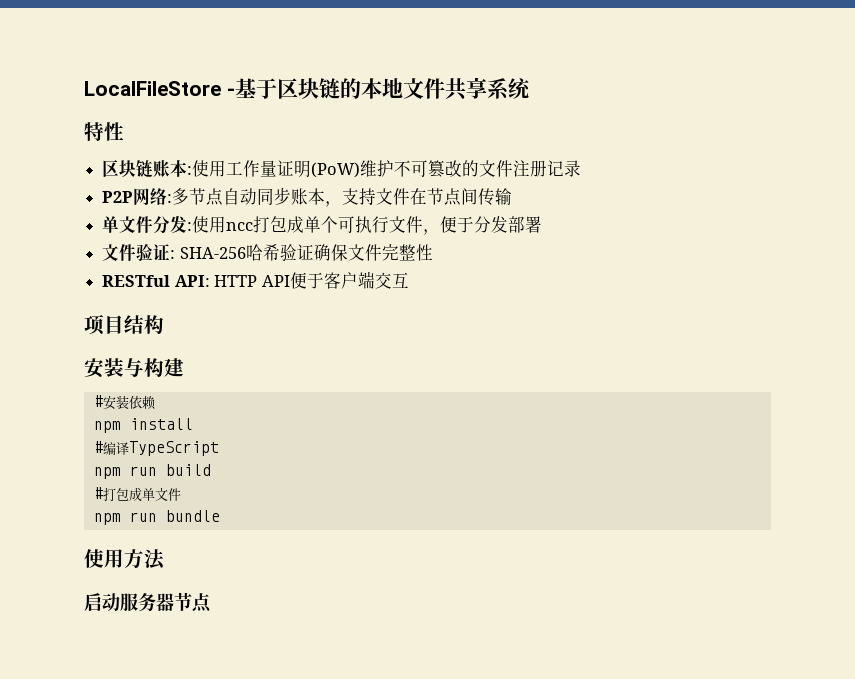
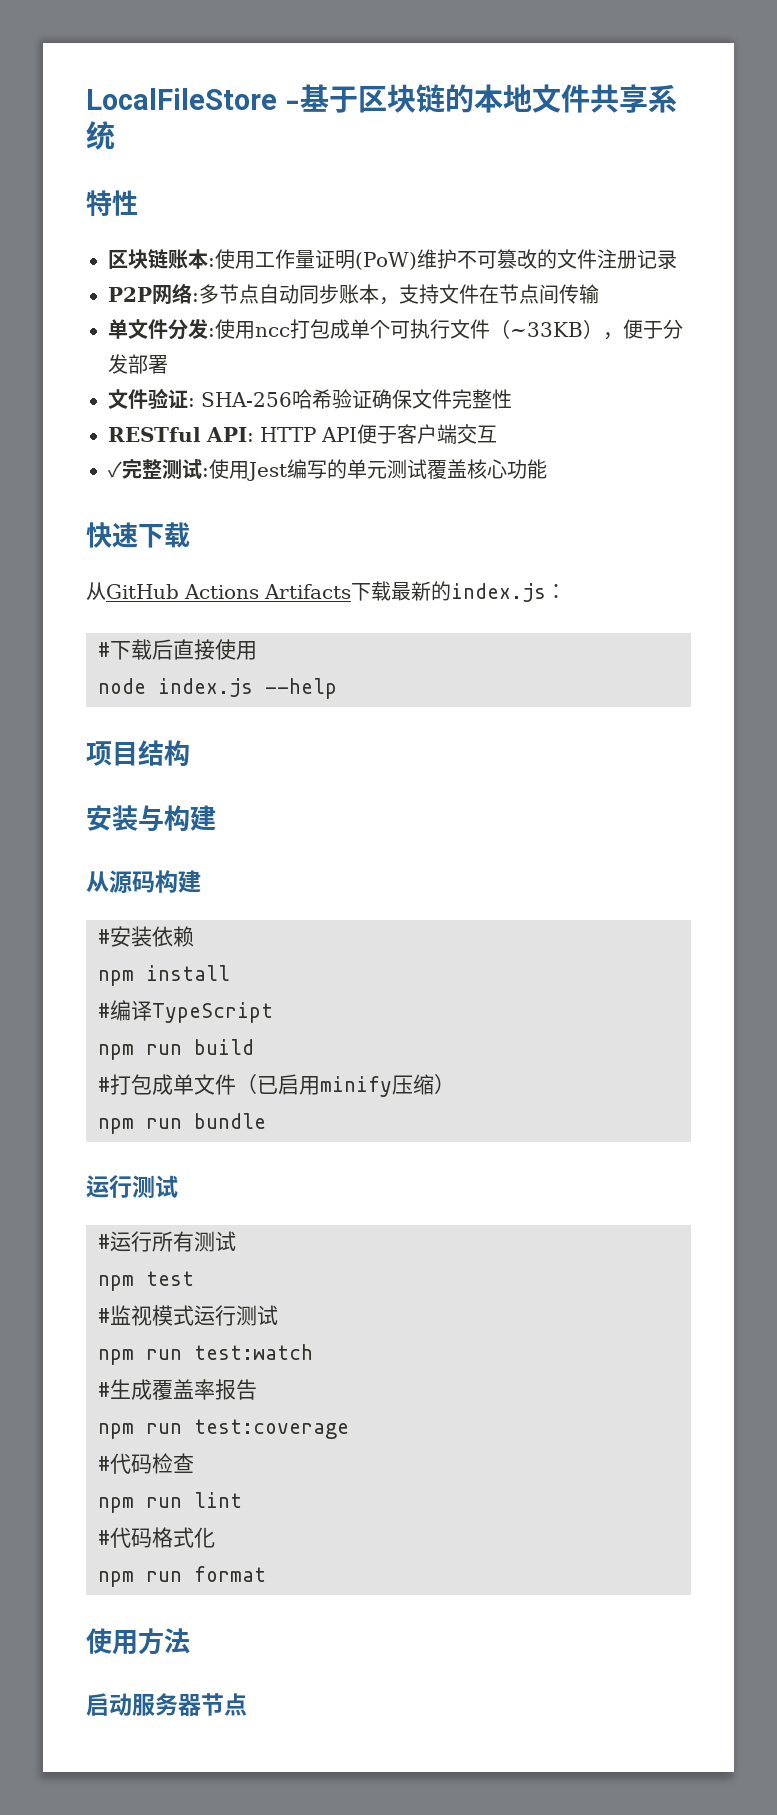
(424, 224) none -> [490,319,603,339] （~33KB）
(409, 280) none -> [108,459,547,481] [86,522,190,548] [86,581,566,602] [98,639,257,660] [98,678,337,699] // ✓完整测试:使用Jest编写的单元测试覆盖核心功能 // 快速下载 // 从GitHub Actions Artifacts下载最新的index.js： // #下载后直接使用 // node index.js --help
(184, 367) none -> [86,870,201,894] // 从源码构建
(181, 494) none -> [236,1074,455,1097] （已启用minify压缩）
(220, 516) none -> [86,1175,178,1198] [98,1231,236,1252] [98,1271,194,1291] [98,1305,278,1326] [98,1344,313,1365] [98,1379,257,1400] [98,1419,349,1439] [98,1453,194,1474] [98,1492,242,1513] [98,1527,215,1548] [98,1566,266,1587] // 运行测试 // #运行所有测试 // npm test // #监视模式运行测试 // npm run test:watch // #生成覆盖率报告 // npm run test:coverage // #代码检查 // npm run lint // #代码格式化 // npm run format

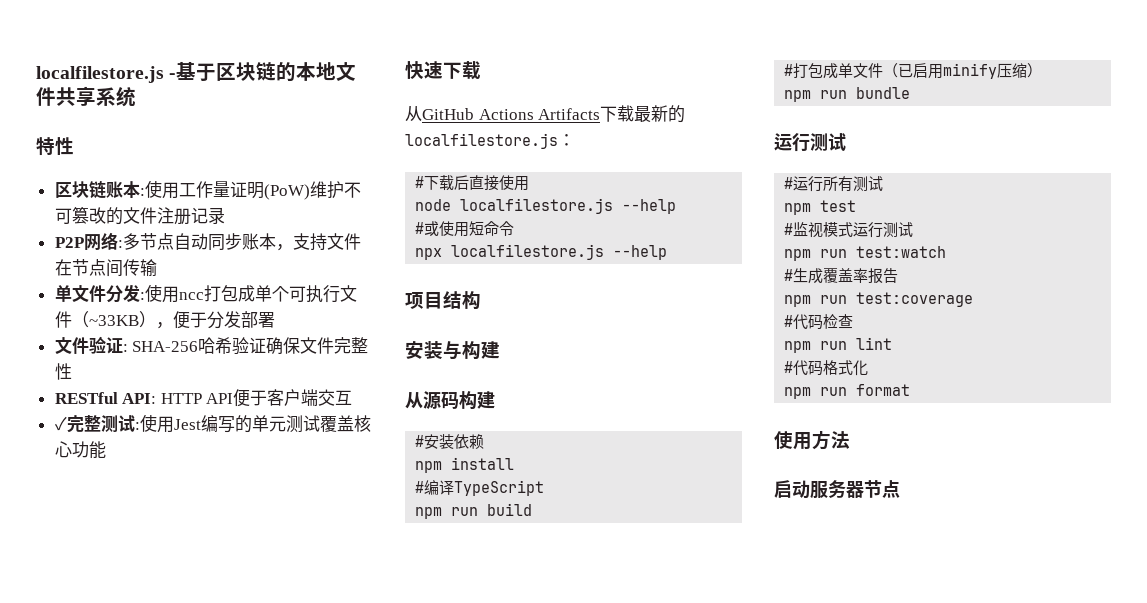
[86,88,277,110] LocalFileStore -> [36,66,164,83] localfilestore.js
[451,583,546,602] index.js -> [405,133,558,149] localfilestore.js
[158,678,253,697] index.js -> [460,198,677,214] [415,221,515,237] [415,244,605,260] localfilestore.js --help // #或使用短命令 // npx localfilestore.js

